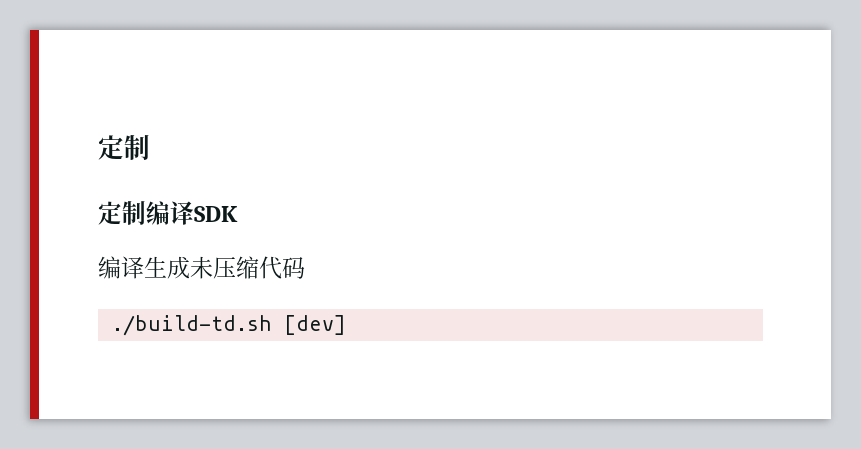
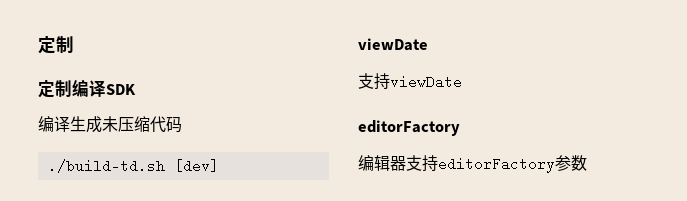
(346, 325) none -> [358,38,428,51] [358,73,462,90] [358,120,460,136] [358,155,587,173] // viewDate // 支持viewDate // editorFactory // 编辑器支持editorFactory参数

